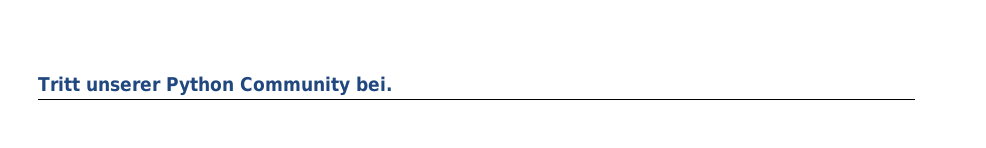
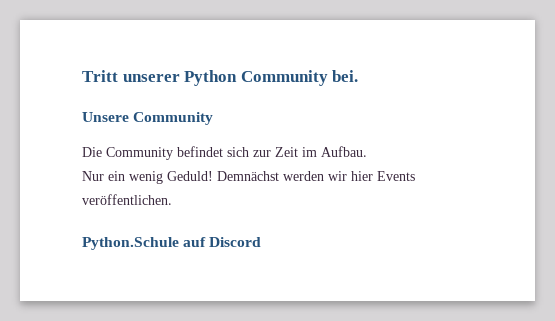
(393, 84) none -> [82,112,214,125] [82,146,367,160] [82,171,415,184] [82,194,172,205] [82,237,262,250] // Unsere Community // Die Community befindet sich zur Zeit im Aufbau. // Nur ein wenig Geduld! Demnächst werden wir hier Events veröffentlichen. // Python.Schule auf Discord

